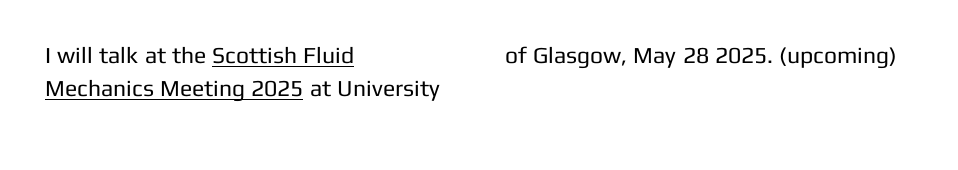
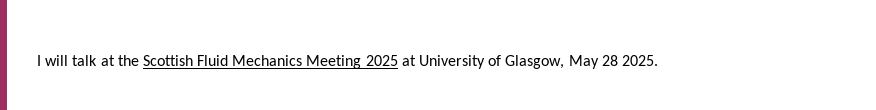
[779,47,898,69] (upcoming) -> (658, 60) none

